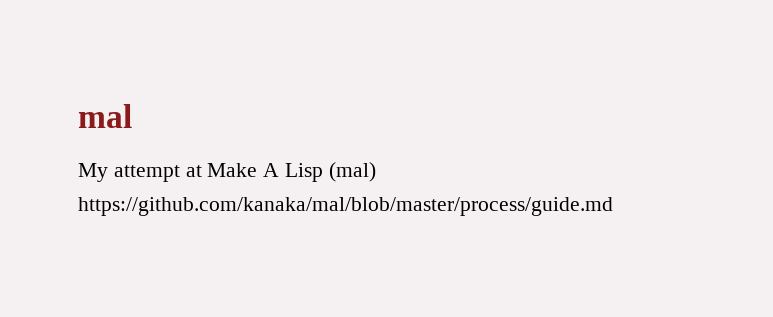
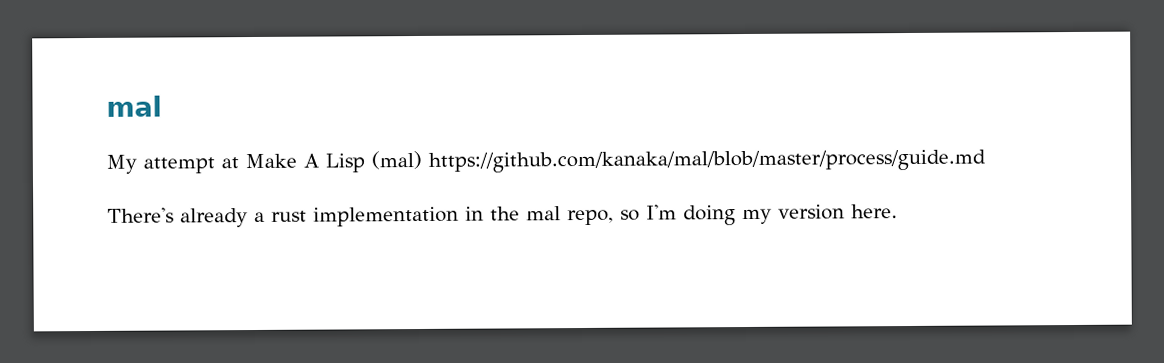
(613, 206) none -> [107,204,898,228] // There's already a rust implementation in the mal repo, so I'm doing my version here.

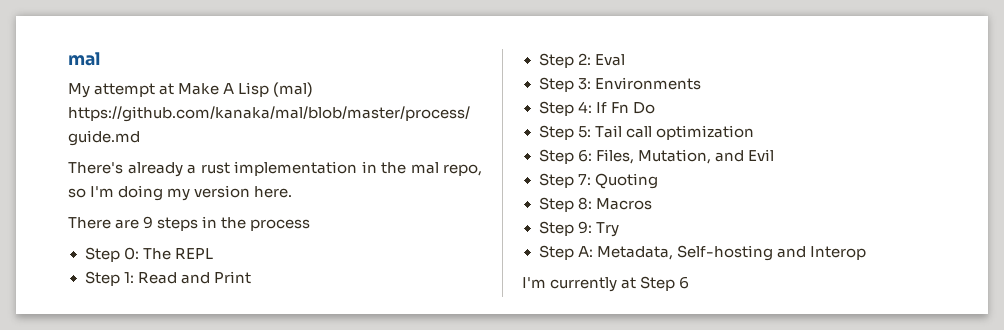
(898, 211) none -> [68,216,311,231] [84,247,213,262] [84,271,251,286] [538,53,625,68] [538,77,701,92] [538,101,655,116] [538,125,754,140] [538,149,774,164] [538,173,658,189] [538,197,652,212] [538,221,619,237] [538,245,866,261] [522,276,690,292] // There are 9 steps in the process // Step 0: The REPL // Step 1: Read and Print // Step 2: Eval // Step 3: Environments // Step 4: If Fn Do // Step 5: Tail call optimization // Step 6: Files, Mutation, and Evil // Step 7: Quoting // Step 8: Macros // Step 9: Try // Step A: Metadata, Self-hosting and Interop // I'm currently at Step 6

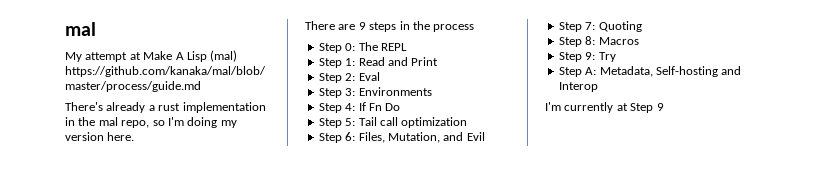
[679,276,690,289] 6 -> [656,103,664,111] 9

